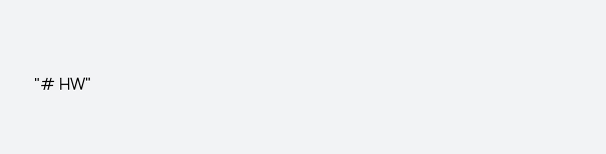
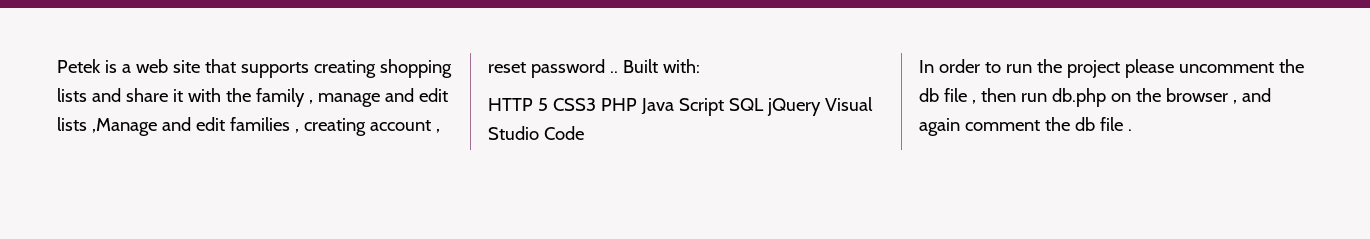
[34,77,93,91] "# HW" -> [57,59,452,78] [57,88,448,107] [57,117,440,136] [488,59,700,78] [488,97,873,116] [488,126,584,140] [919,59,1304,78] [919,88,1271,107] [919,117,1132,136] Petek is a web site that supports creating shopping lists and share it with the family , manage and edit lists ,Manage and edit families , creating account , reset password .. Built with: // HTTP 5 CSS3 PHP Java Script SQL jQuery Visual Studio Code // In order to run the project please uncomment the db file , then run db.php on the browser , and again comment the db file .

